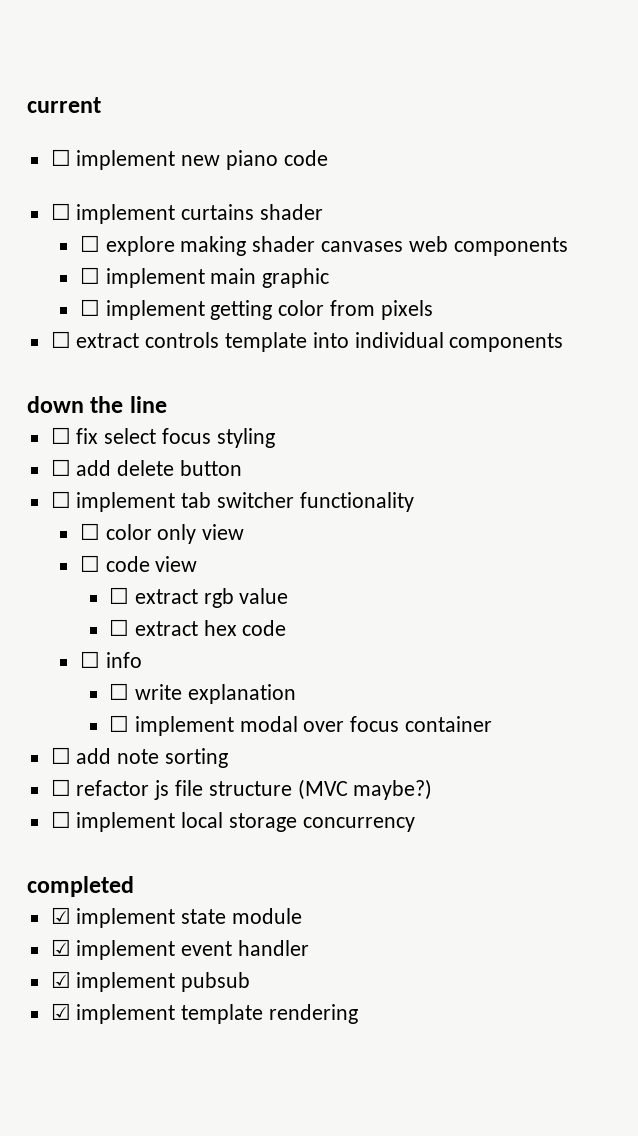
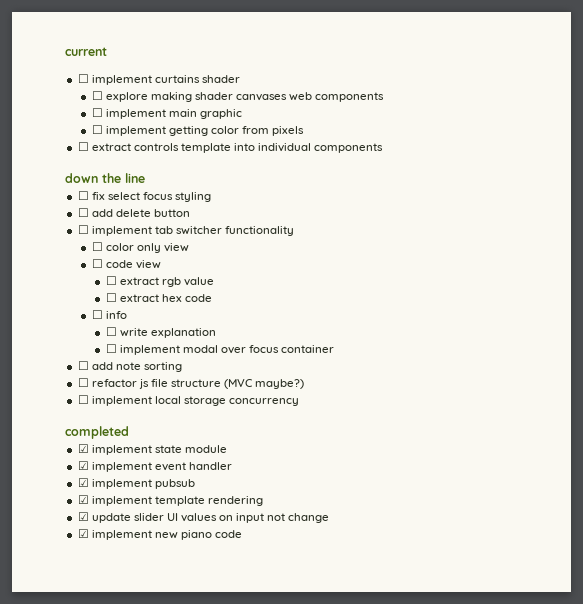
[50,149,328,170] // ☐ implement new piano code -> (107, 51) none
(359, 1014) none -> [77,512,330,523] [77,529,243,540] // ☑ update slider UI values on input not change // ☑ implement new piano code

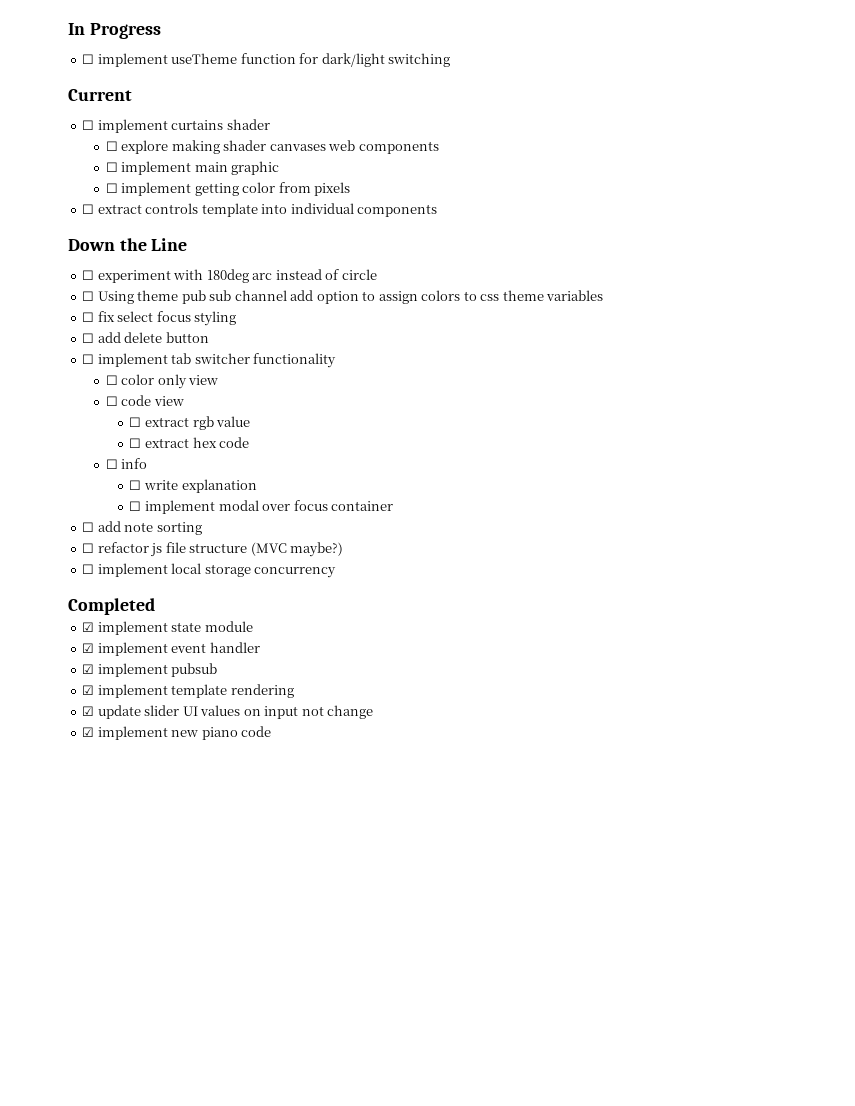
[65,47,107,56] current -> [68,23,161,39] [82,53,451,67] [68,89,132,101] In Progress // ☐ implement useTheme function for dark/light switching // Current
[65,173,145,183] down the line -> [68,238,188,251] [82,269,377,283] [82,290,604,304] Down the Line // ☐ experiment with 180deg arc instead of circle // ☐ Using theme pub sub channel add option to assign colors to css theme variables
[65,426,129,439] completed -> [68,598,155,615] Completed

